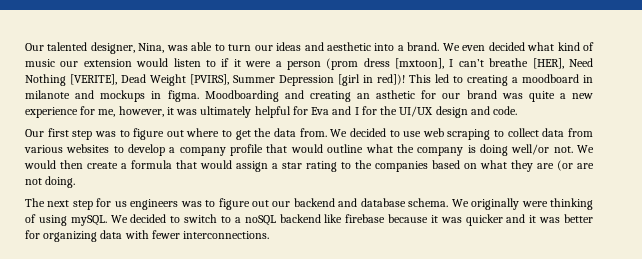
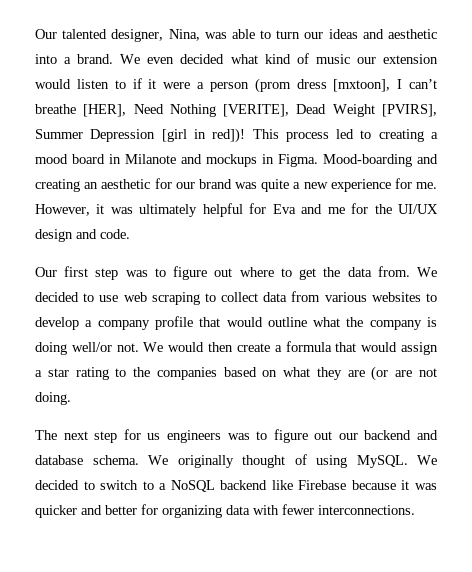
(431, 78) none -> [285,132,329,142] process
[522,74,593,83] [25,90,70,99] moodboard in milanote -> [35,154,176,164] mood board in Milanote
[167,90,279,102] figma. Moodboarding -> [278,154,412,167] Figma. Mood-boarding
[376,90,416,99] asthetic -> [101,179,151,189] aesthetic
[98,106,164,117] me, however, -> [416,182,438,189] [35,204,90,216] me. However,
[354,107,359,115] I -> [327,207,345,214] me
[521,198,593,210] were thinking -> [242,455,285,468] thought
[70,215,107,226] mySQL. -> [356,455,408,468] MySQL.
[244,215,276,226] noSQL -> [170,480,215,492] NoSQL
[345,214,386,223] firebase -> [298,480,347,490] Firebase
[529,215,561,223] it was -> (102, 510) none

